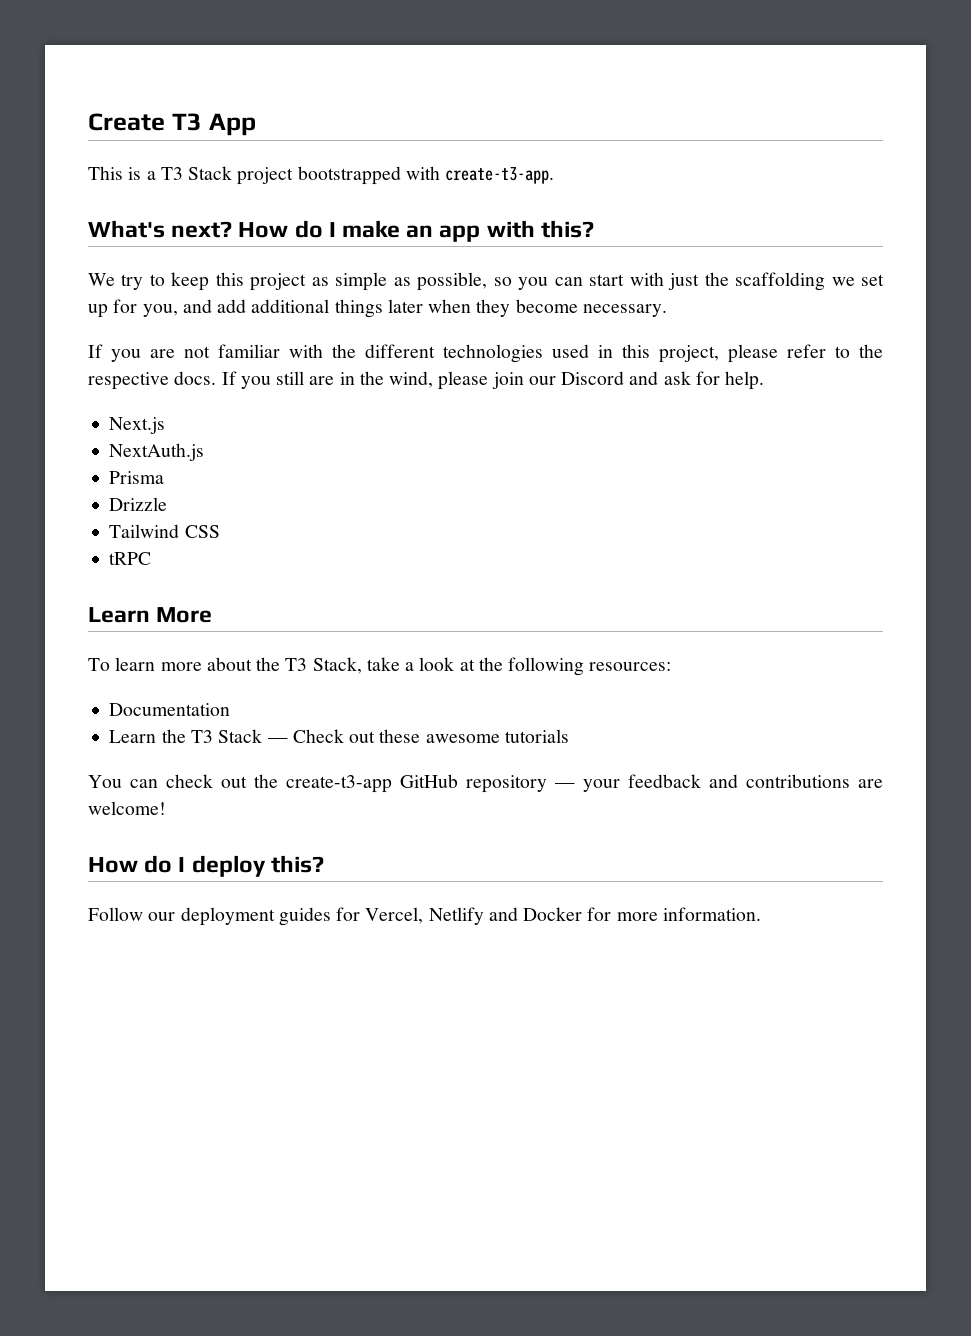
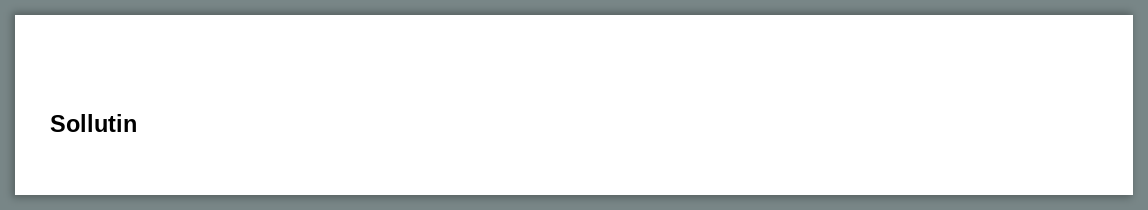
[88,113,256,136] [88,166,555,185] [88,220,594,242] [88,272,885,291] [88,299,667,318] [88,344,883,363] [88,371,765,390] [109,417,166,434] [109,443,205,461] [109,471,165,484] [109,497,168,511] [109,524,220,538] [109,552,152,565] [88,607,213,623] [88,657,672,676] [109,703,231,716] [109,729,569,743] [88,774,883,793] [88,801,166,815] [88,855,324,877] [88,907,761,926] Create T3 App // This is a T3 Stack project bootstrapped with create-t3-app. // What's next? How do I make an app with this? // We try to keep this project as simple as possible, so you can start with just the scaffolding we set up for you, and add additional things later when they become necessary. // If you are not familiar with the different technologies used in this project, please refer to the respective docs. If you still are in the wind, please join our Discord and ask for help. // Next.js // NextAuth.js // Prisma // Drizzle // Tailwind CSS // tRPC // Learn More // To learn more about the T3 Stack, take a look at the following resources: // Documentation // Learn the T3 Stack — Check out these awesome tutorials // You can check out the create-t3-app GitHub repository — your feedback and contributions are welcome! // How do I deploy this? // Follow our deployment guides for Vercel, Netlify and Docker for more information. -> [50,114,137,132] Sollutin

